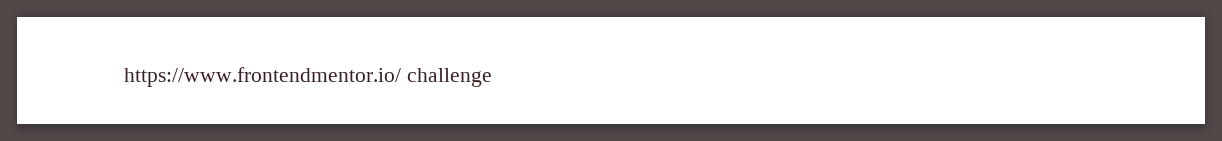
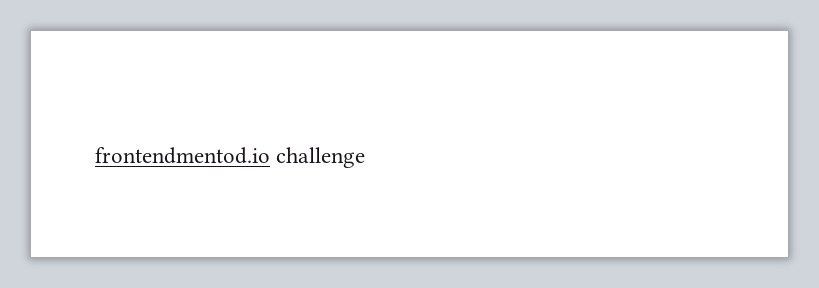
[124,67,401,87] https://www.frontendmentor.io/ -> [95,147,270,164] frontendmentod.io

